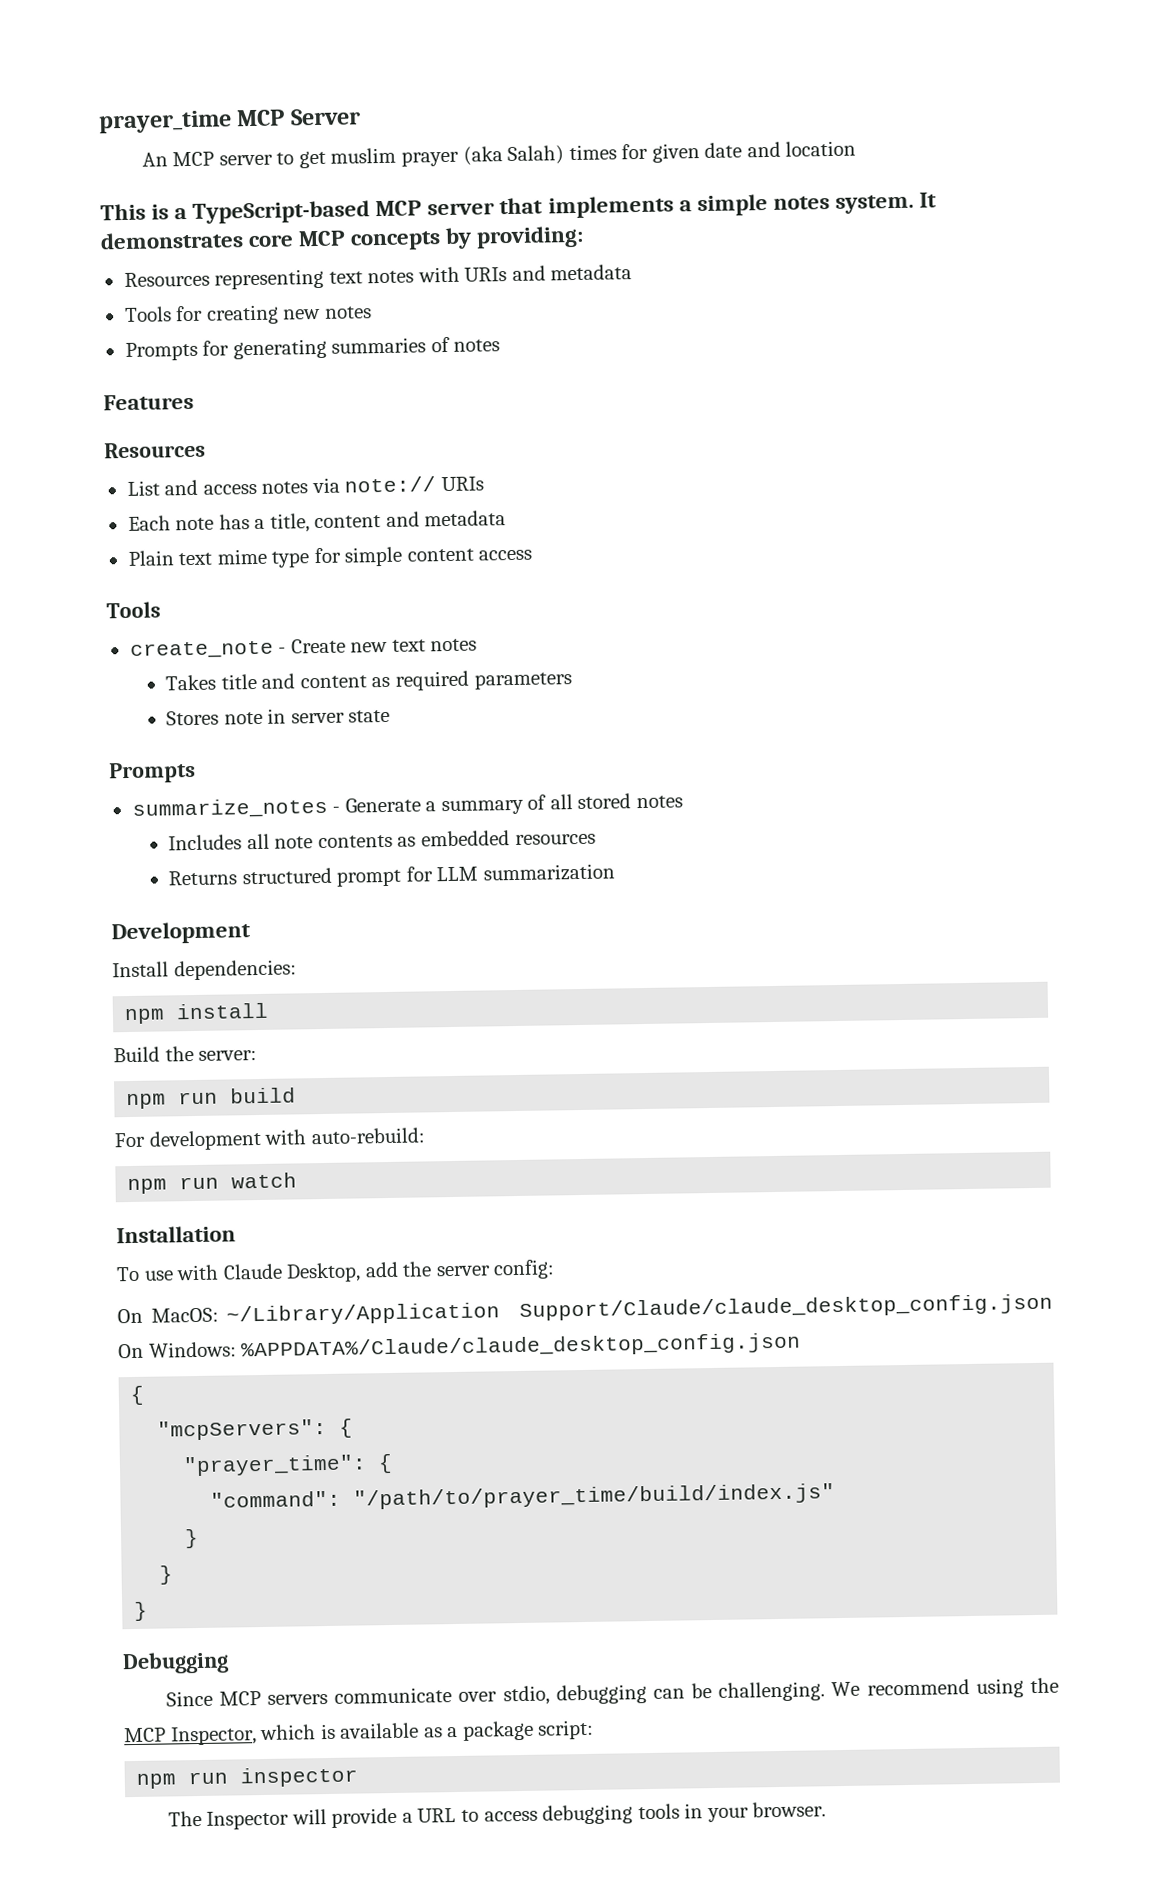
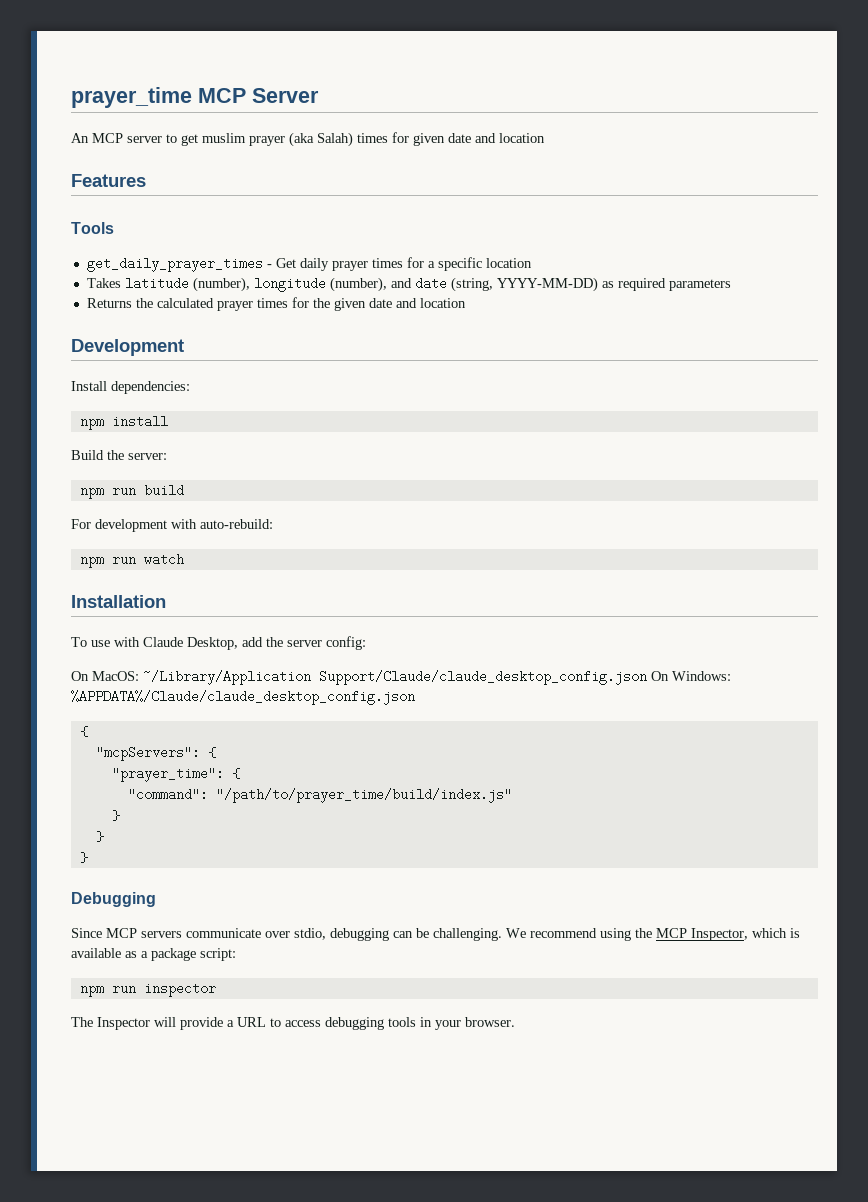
[100,192,937,224] [100,225,585,251] [123,264,633,290] [123,304,372,325] [124,336,501,361] [103,393,194,411] [104,441,206,459] [126,476,484,496] [127,510,507,533] [127,546,533,568] [106,601,161,619] [129,638,478,659] [165,670,572,691] [166,708,391,726] [109,761,196,784] [131,793,683,819] [168,830,596,851] [168,863,615,887] This is a TypeScript-based MCP server that implements a simple notes system. It demonstrates core MCP concepts by providing: // Resources representing text notes with URIs and metadata // Tools for creating new notes // Prompts for generating summaries of notes // Features // Resources // List and access notes via note:// URIs // Each note has a title, content and metadata // Plain text mime type for simple content access // Tools // create_note - Create new text notes // Takes title and content as required parameters // Stores note in server state // Prompts // summarize_notes - Generate a summary of all stored notes // Includes all note contents as embedded resources // Returns structured prompt for LLM summarization -> [71,174,146,187] [71,222,114,234] [86,257,532,272] [86,277,731,292] [86,297,466,311] Features // Tools // get_daily_prayer_times - Get daily prayer times for a specific location // Takes latitude (number), longitude (number), and date (string, YYYY-MM-DD) as required parameters // Returns the calculated prayer times for the given date and location

